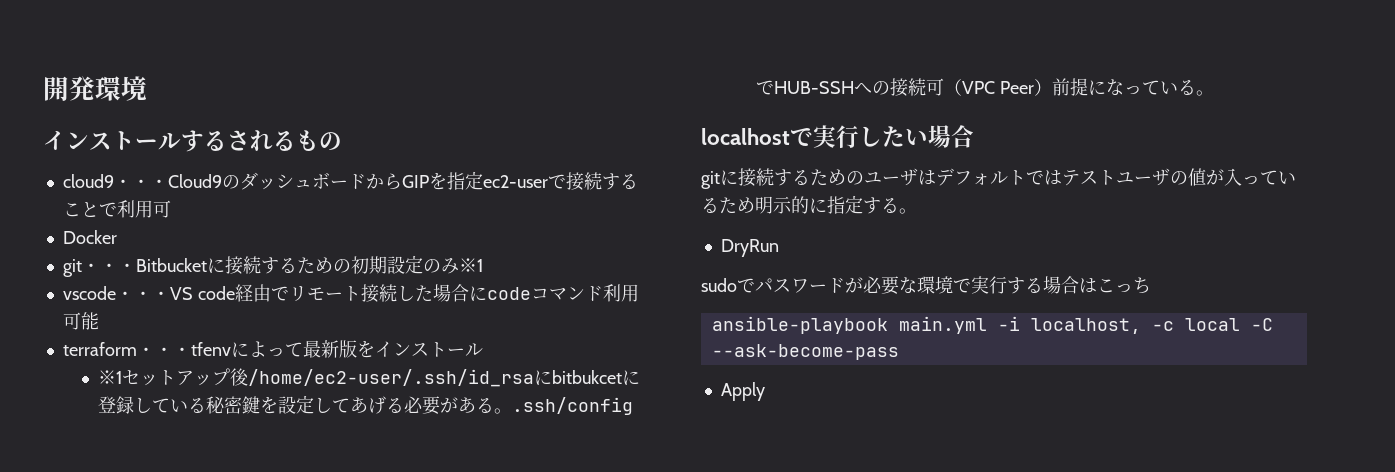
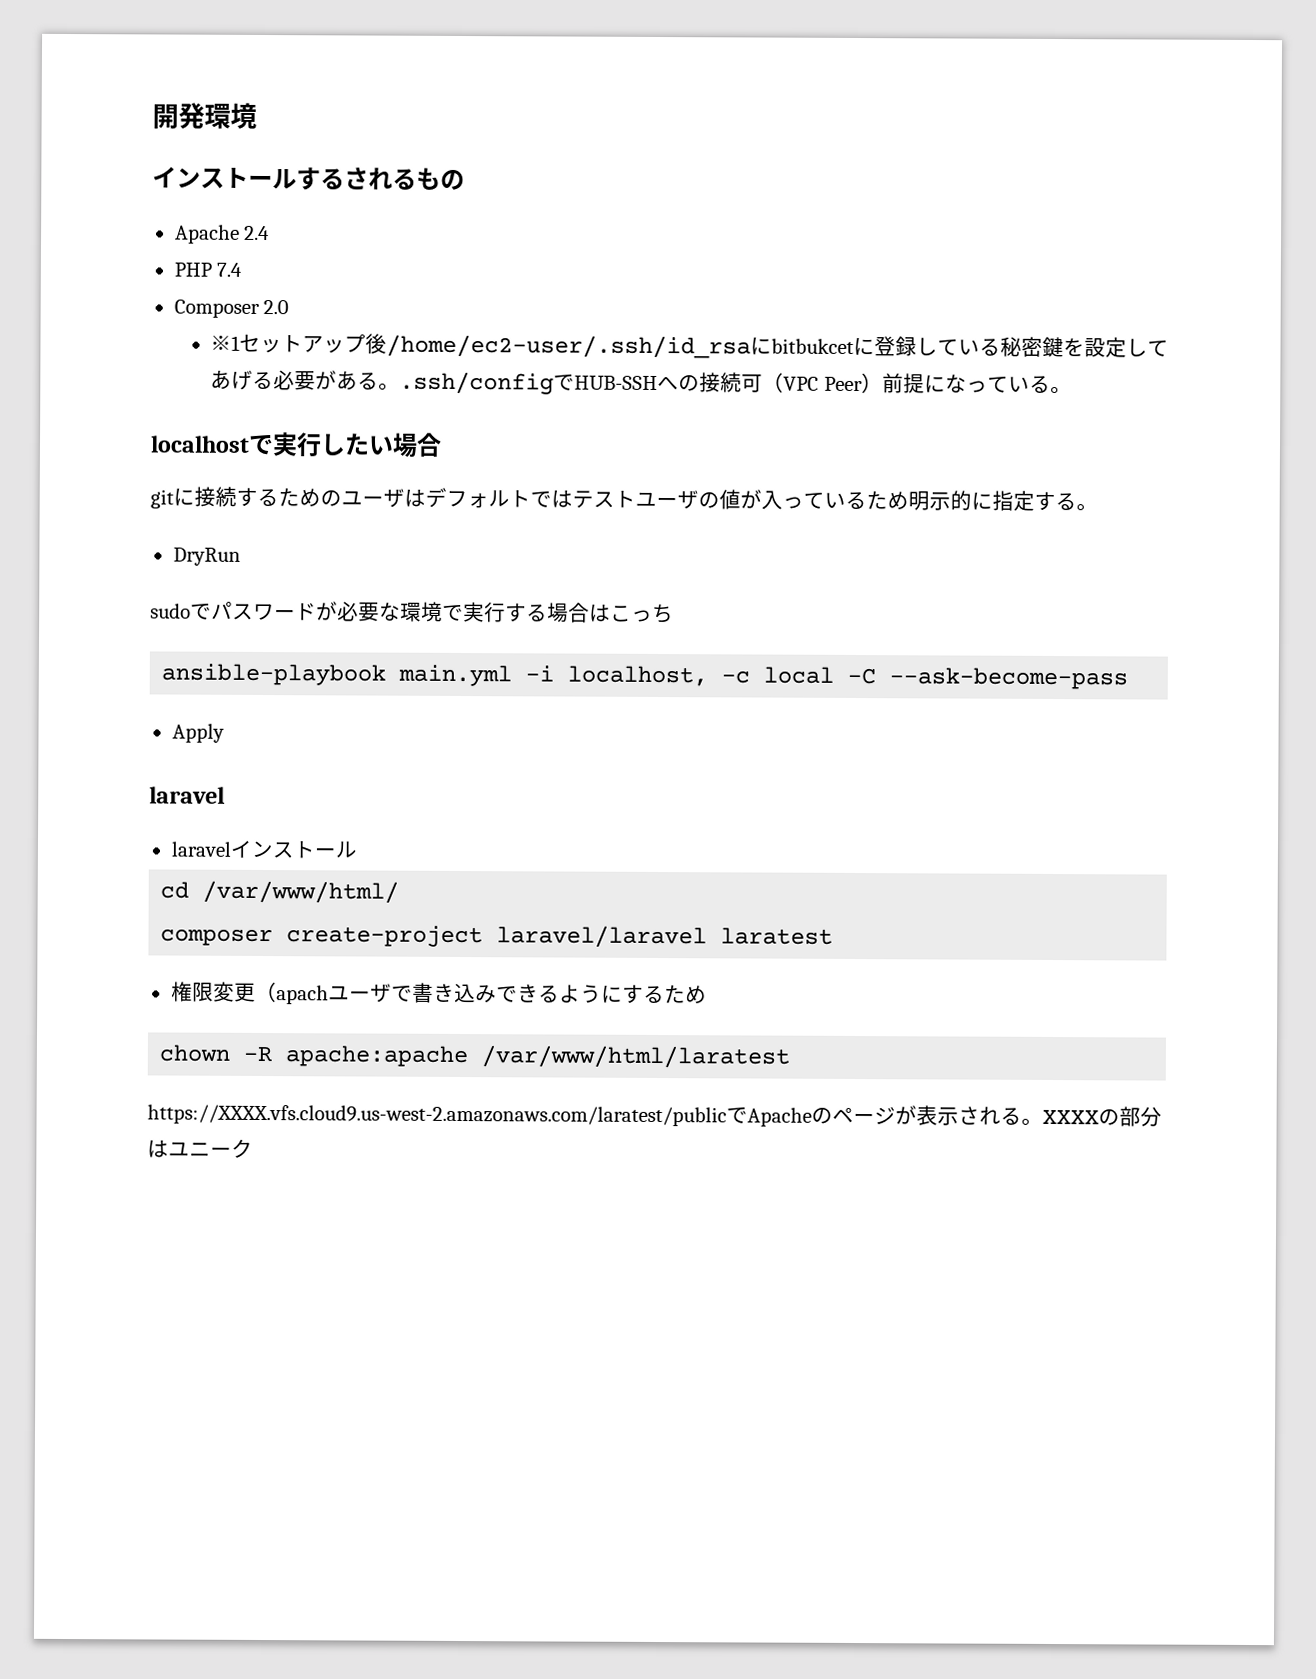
[62,171,638,191] [62,200,171,218] [62,230,117,244] [62,255,483,277] [62,284,639,303] [62,312,99,330] [62,340,483,358] cloud9・・・Cloud9のダッシュボードからGIPを指定ec2-userで接続することで利用可 // Docker // git・・・Bitbucketに接続するための初期設定のみ※1 // vscode・・・VS code経由でリモート接続した場合にcodeコマンド利用可能 // terraform・・・tfenvによって最新版をインストール -> [174,224,271,244] [173,262,243,277] [173,299,290,318] Apache 2.4 // PHP 7.4 // Composer 2.0
(765, 391) none -> [149,786,225,804] [170,840,357,859] [160,880,400,904] [160,925,834,949] [170,981,707,1005] [159,1044,791,1069] [147,1104,1162,1127] [147,1138,253,1158] // laravel // laravelインストール // cd /var/www/html/ // composer create-project laravel/laravel laratest // 権限変更（apachユーザで書き込みできるようにするため // chown -R apache:apache /var/www/html/laratest // https://XXXX.vfs.cloud9.us-west-2.amazonaws.com/laratest/publicでApacheのページが表示される。XXXXの部分はユニーク

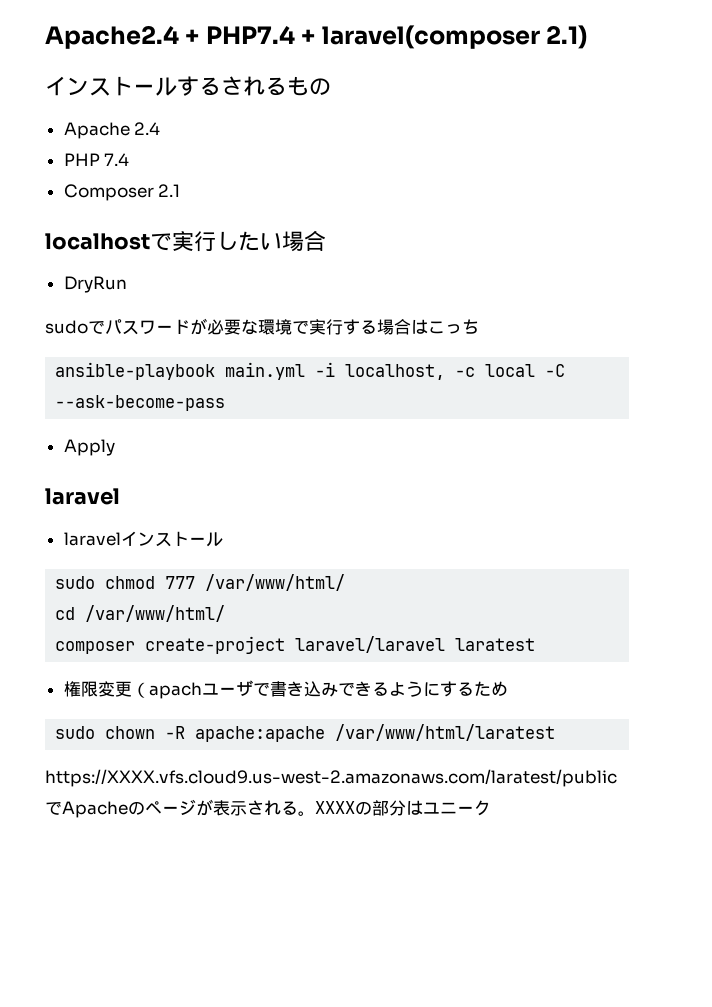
[152,102,257,130] 開発環境 -> [45,25,588,49] Apache2.4 + PHP7.4 + laravel(composer 2.1)
[263,299,290,315] [210,333,1170,359] [210,369,1072,395] 2.0 // ※1セットアップ後/home/ec2-user/.ssh/id_rsaにbitbukcetに登録している秘密鍵を設定してあげる必要がある。.ssh/configでHUB-SSHへの接続可（VPC Peer）前提になっている。 -> [158,184,181,197] 2.1
[150,486,1098,512] // gitに接続するためのユーザはデフォルトではテストユーザの値が入っているため明示的に指定する。 -> (326, 240) none
(357, 849) none -> [55,574,346,591] // sudo chmod 777 /var/www/html/
(707, 995) none -> [55,726,96,739] sudo

